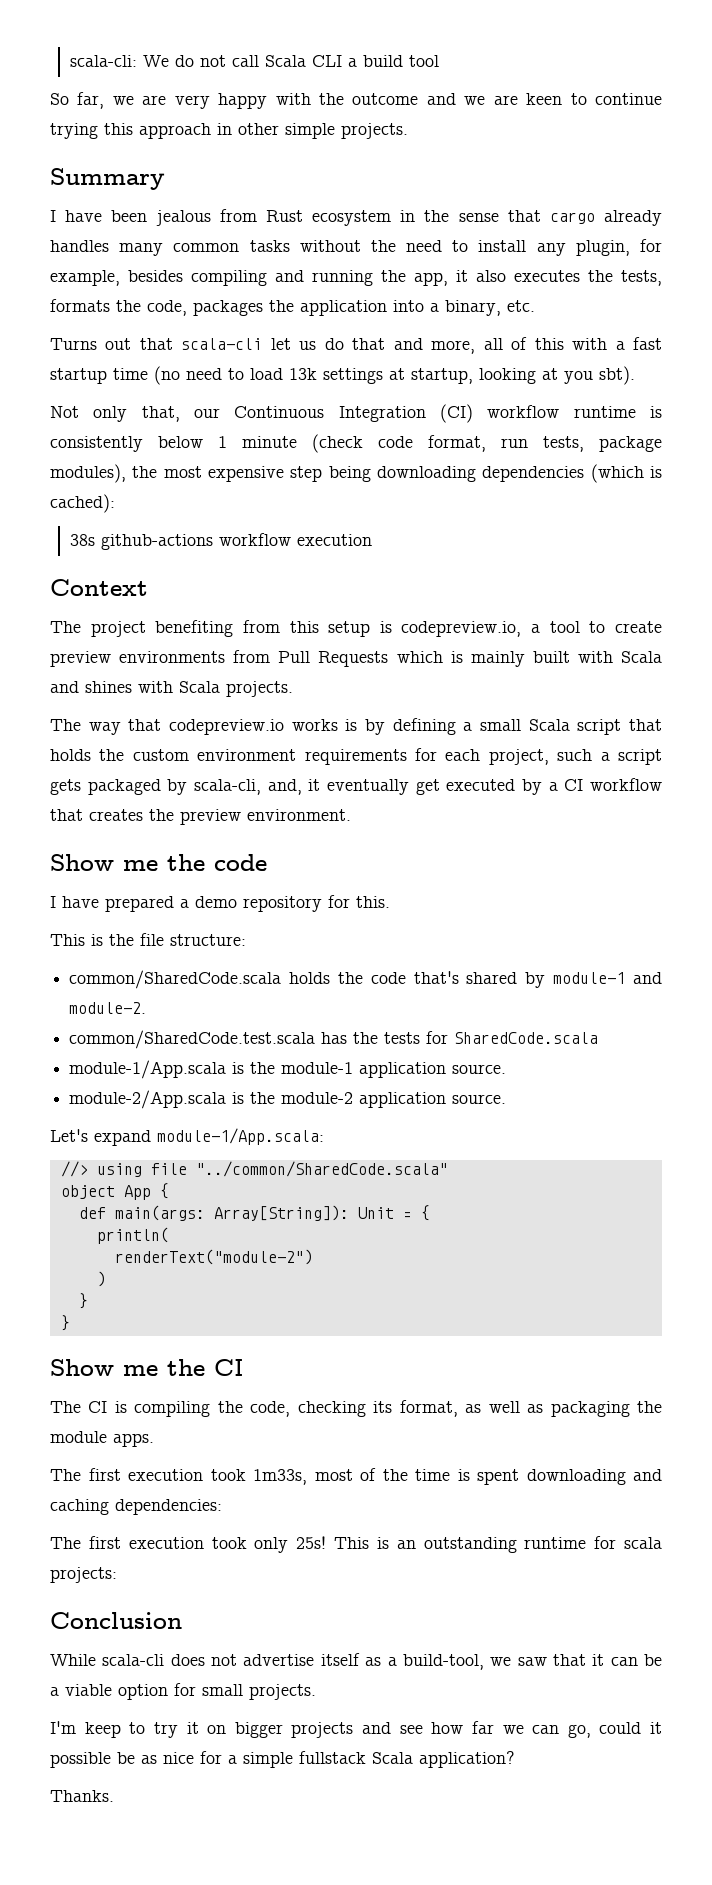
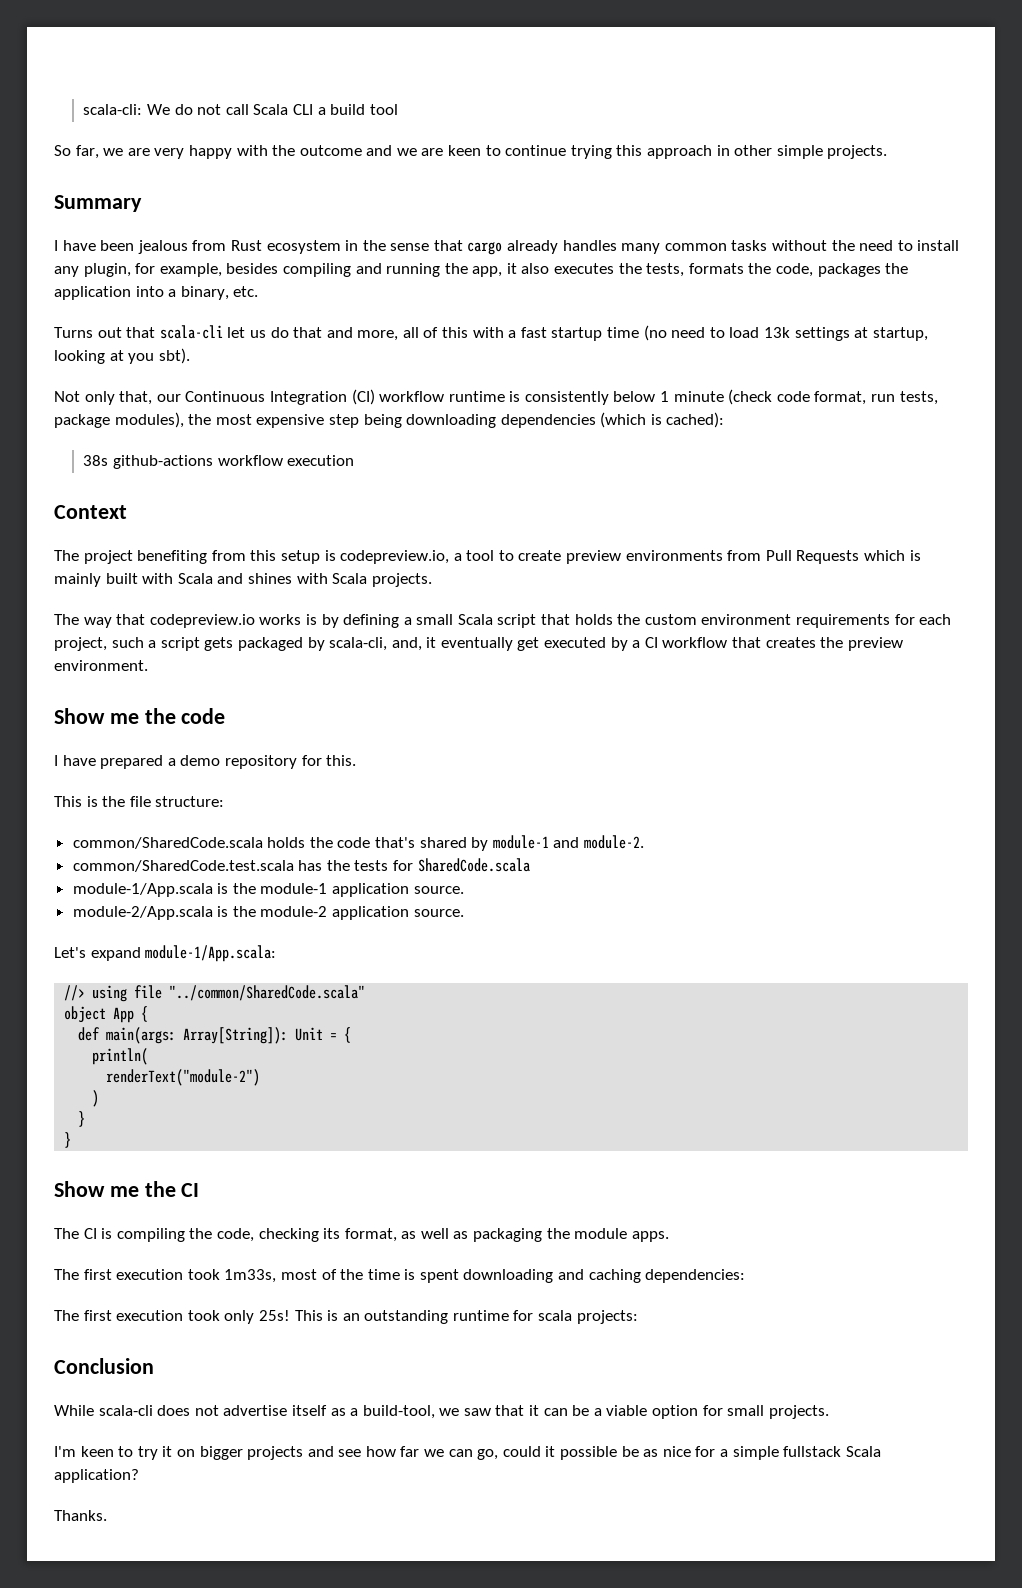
[84,1722,121,1738] keep -> [80,1446,114,1457] keen

